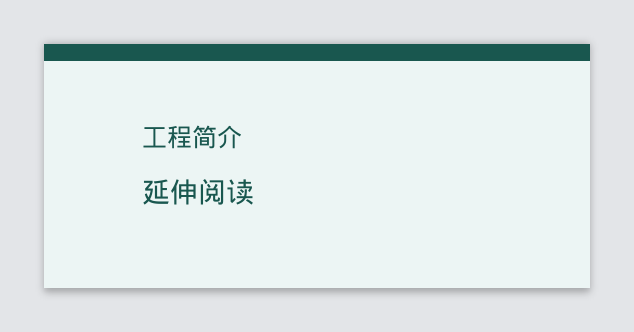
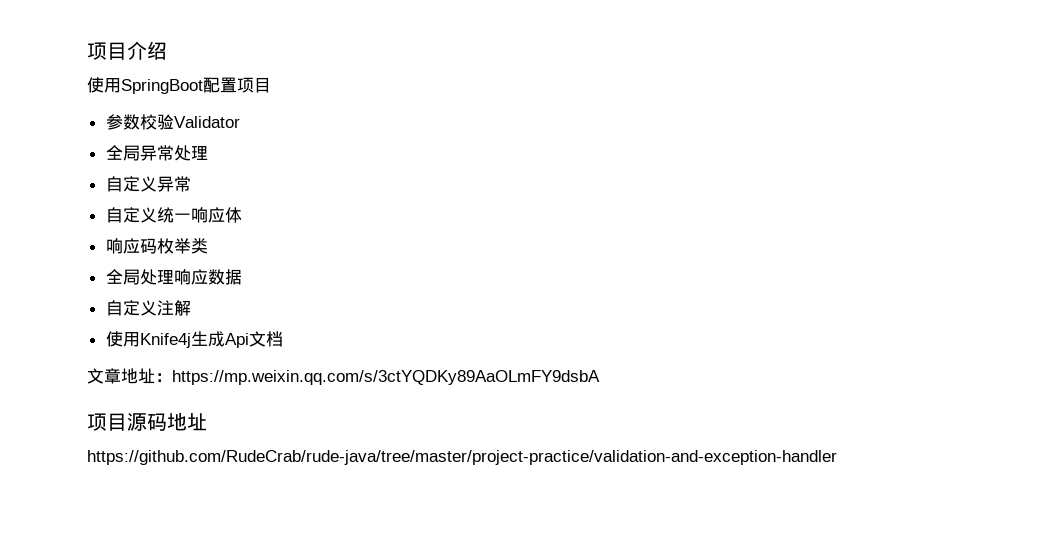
[142,125,217,149] 工程简 -> [87,42,127,60] 项目
[142,179,254,205] // 延伸阅读 -> [147,41,167,60] [87,77,271,94] [105,114,240,130] [105,145,208,161] [105,176,191,192] [105,207,242,223] [105,238,208,254] [105,269,242,285] [105,300,191,316] [105,331,283,348] [87,368,600,385] [87,412,207,431] [87,450,837,465] 绍 // 使用SpringBoot配置项目 // 参数校验Validator // 全局异常处理 // 自定义异常 // 自定义统一响应体 // 响应码枚举类 // 全局处理响应数据 // 自定义注解 // 使用Knife4j生成Api文档 // 文章地址：https://mp.weixin.qq.com/s/3ctYQDKy89AaOLmFY9dsbA // 项目源码地址 // https://github.com/RudeCrab/rude-java/tree/master/project-practice/validation-and-exception-handler

